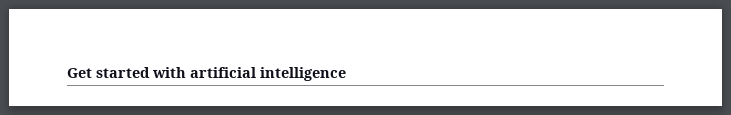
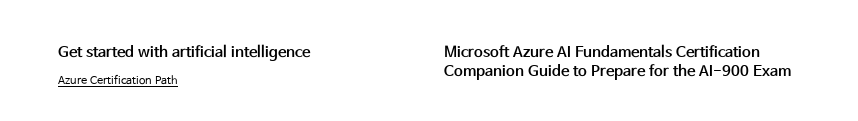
(346, 74) none -> [58,74,178,85] [444,44,761,58] [444,64,792,80] // Azure Certification Path // Microsoft Azure AI Fundamentals Certification Companion Guide to Prepare for the AI-900 Exam

